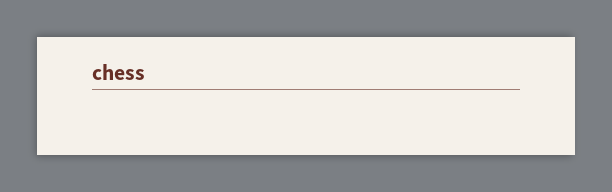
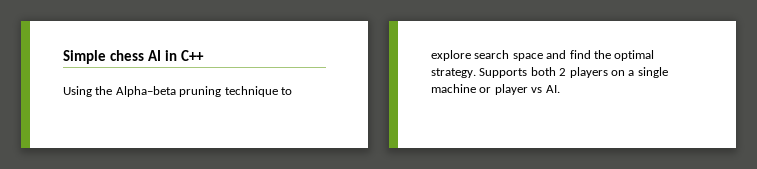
[92,64,145,80] chess -> [63,50,204,64] [63,86,292,97] [431,50,655,61] [431,67,668,78] [431,84,560,95] Simple chess AI in C++ // Using the Alpha–beta pruning technique to explore search space and find the optimal strategy. Supports both 2 players on a single machine or player vs AI.

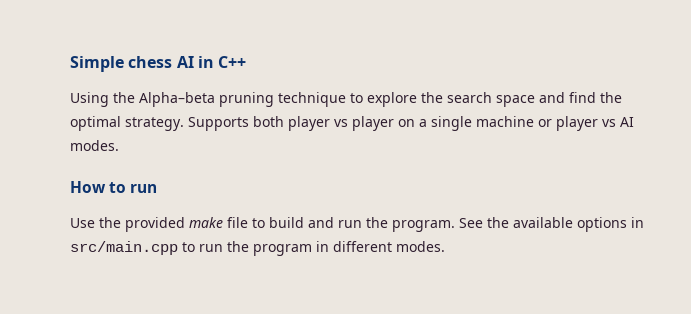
(471, 55) none -> [421,92,443,103] the
[559,67,608,78] 2 players -> [288,116,394,131] player vs player
[545,85,560,93] AI. -> [620,117,634,127] [70,140,119,151] [70,181,158,193] [70,217,644,232] [70,241,445,256] AI modes. // How to run // Use the provided make file to build and run the program. See the available options in src/main.cpp to run the program in different modes.

